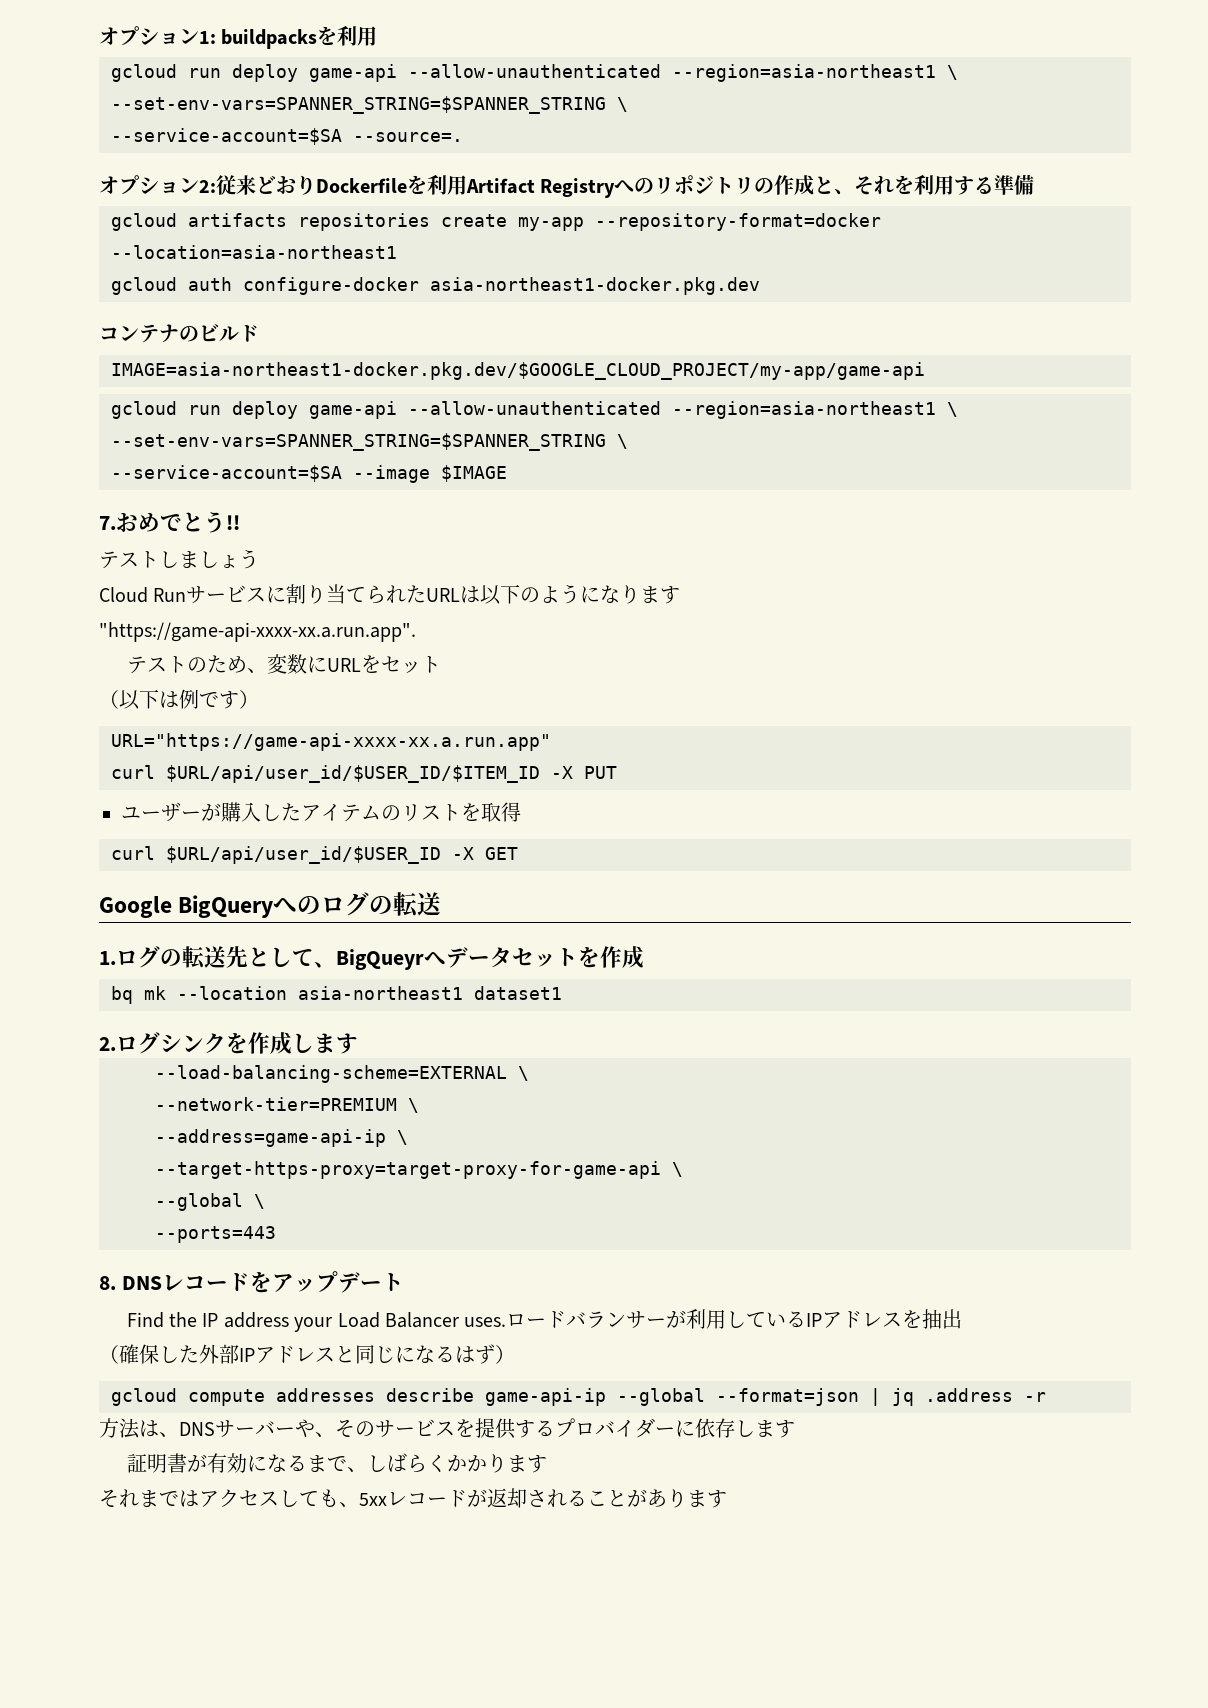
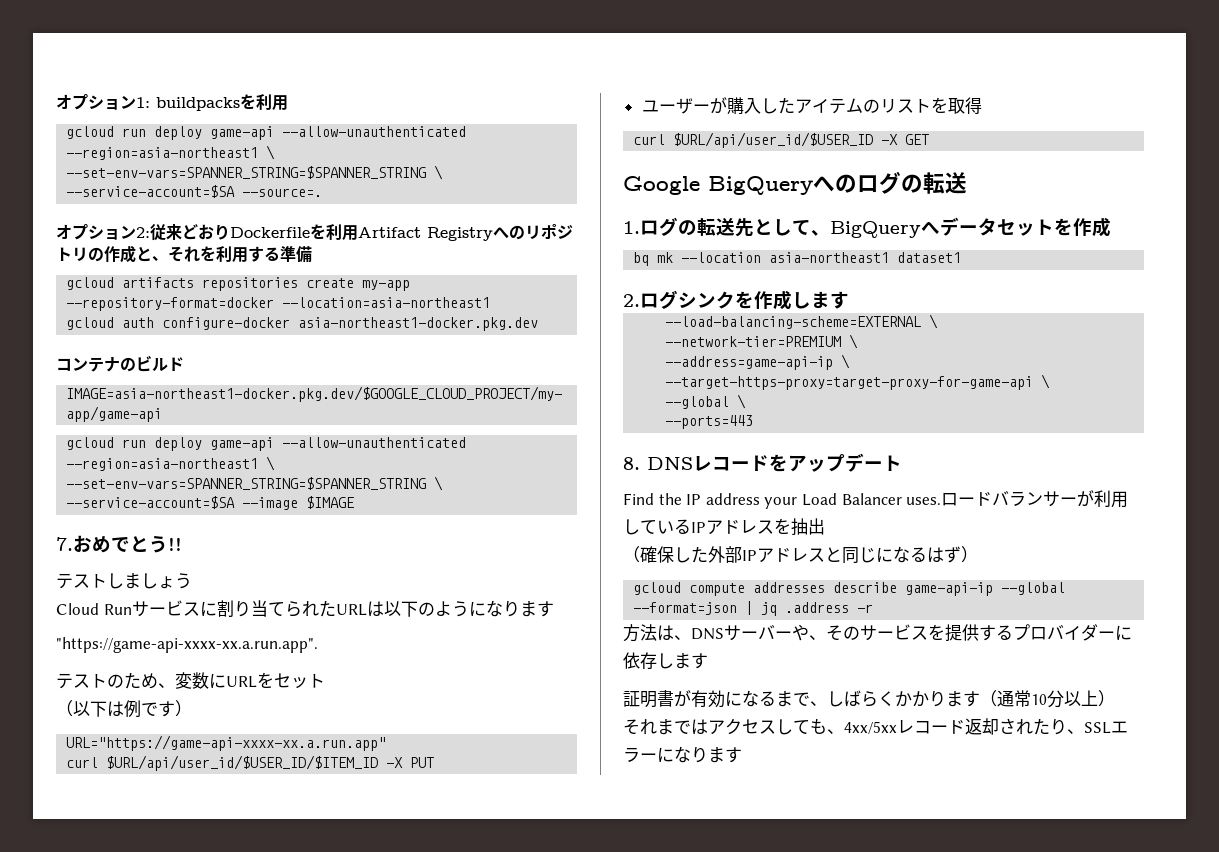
[336,949,424,970] BigQueyr -> [830,221,921,238] BigQuery
(547, 1464) none -> [980,690,1115,708] （通常10分以上）
[359,1489,487,1507] 5xxレコードが -> [844,720,965,734] 4xx/5xxレコード
[567,1489,667,1507] ることがあ -> [1033,718,1128,735] [623,746,691,763] たり、SSLエラーにな

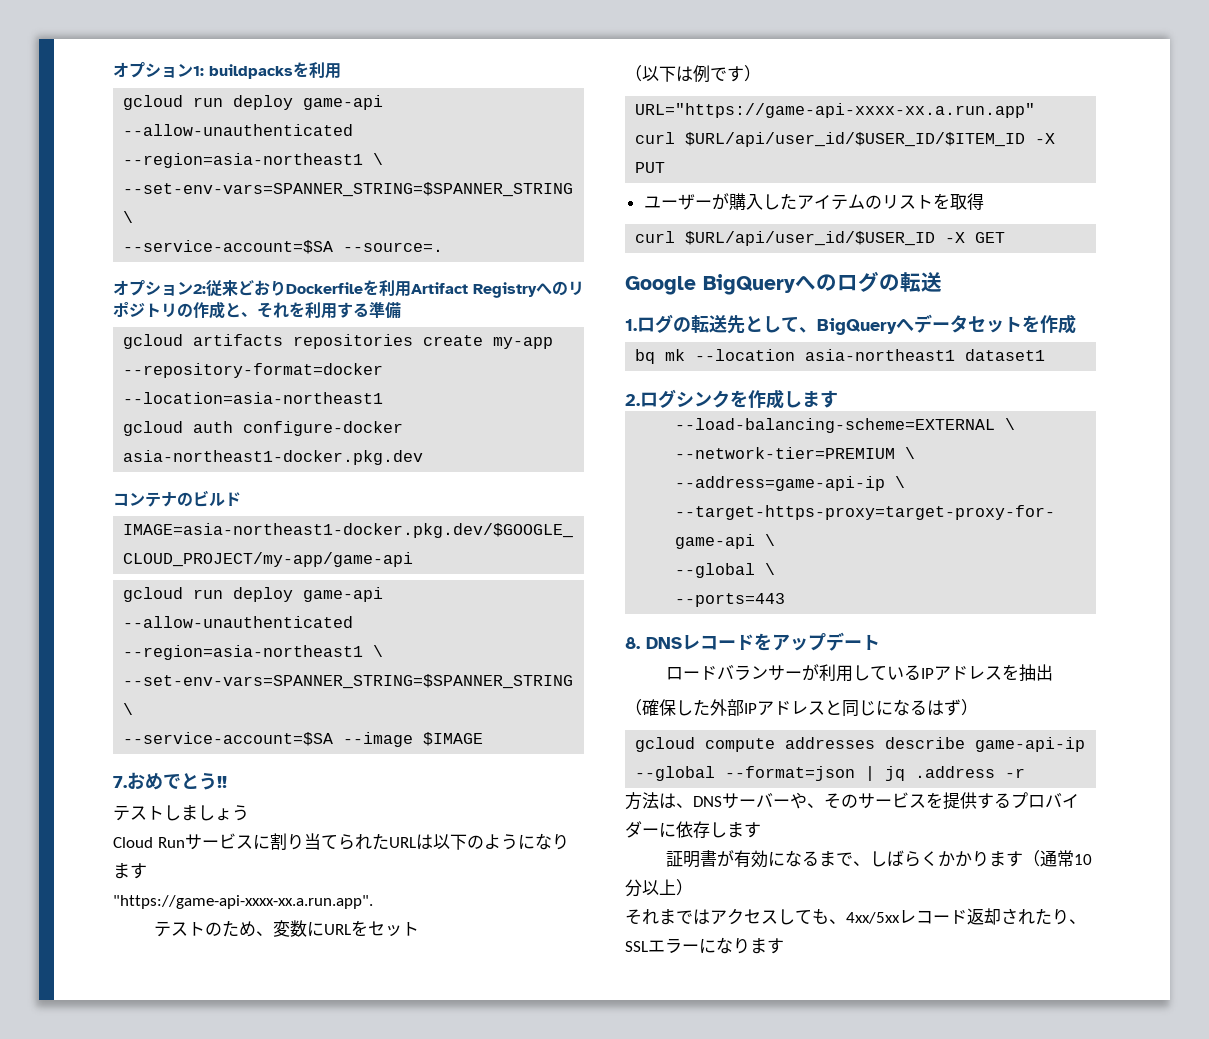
[623,493,942,509] Find the IP address your Load Balancer uses. -> (880, 642) none

